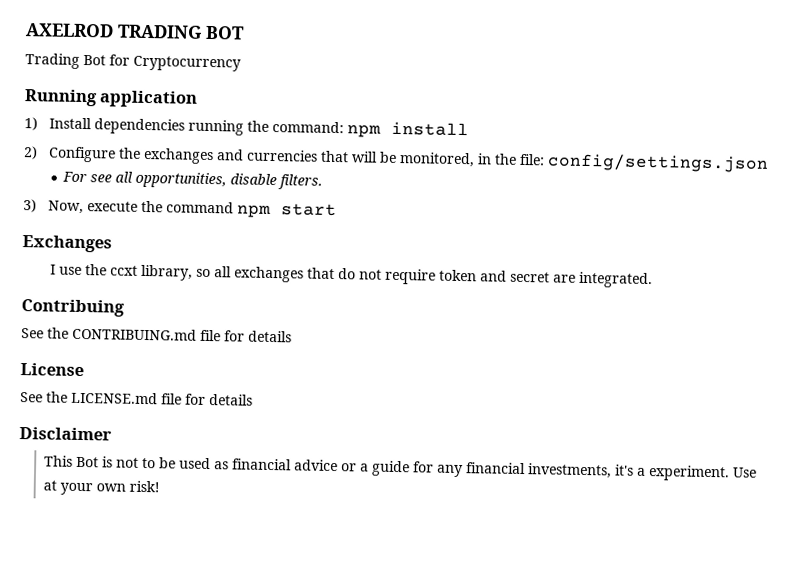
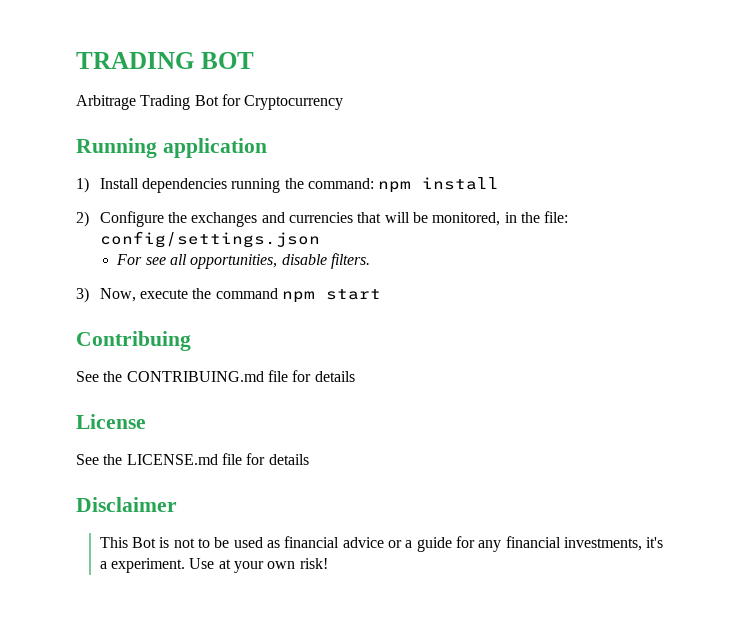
[25,23,114,38] AXELROD -> (76, 60) none
(245, 32) none -> [76,95,136,110] Arbitrage
[22,235,112,253] [49,264,653,289] // Exchanges // I use the ccxt library, so all exchanges that do not require token and secret are integrated. -> (382, 294) none

